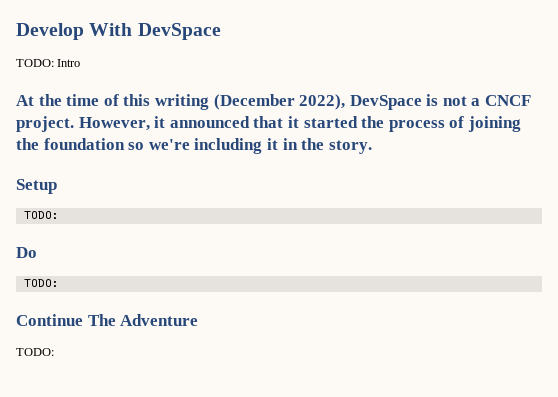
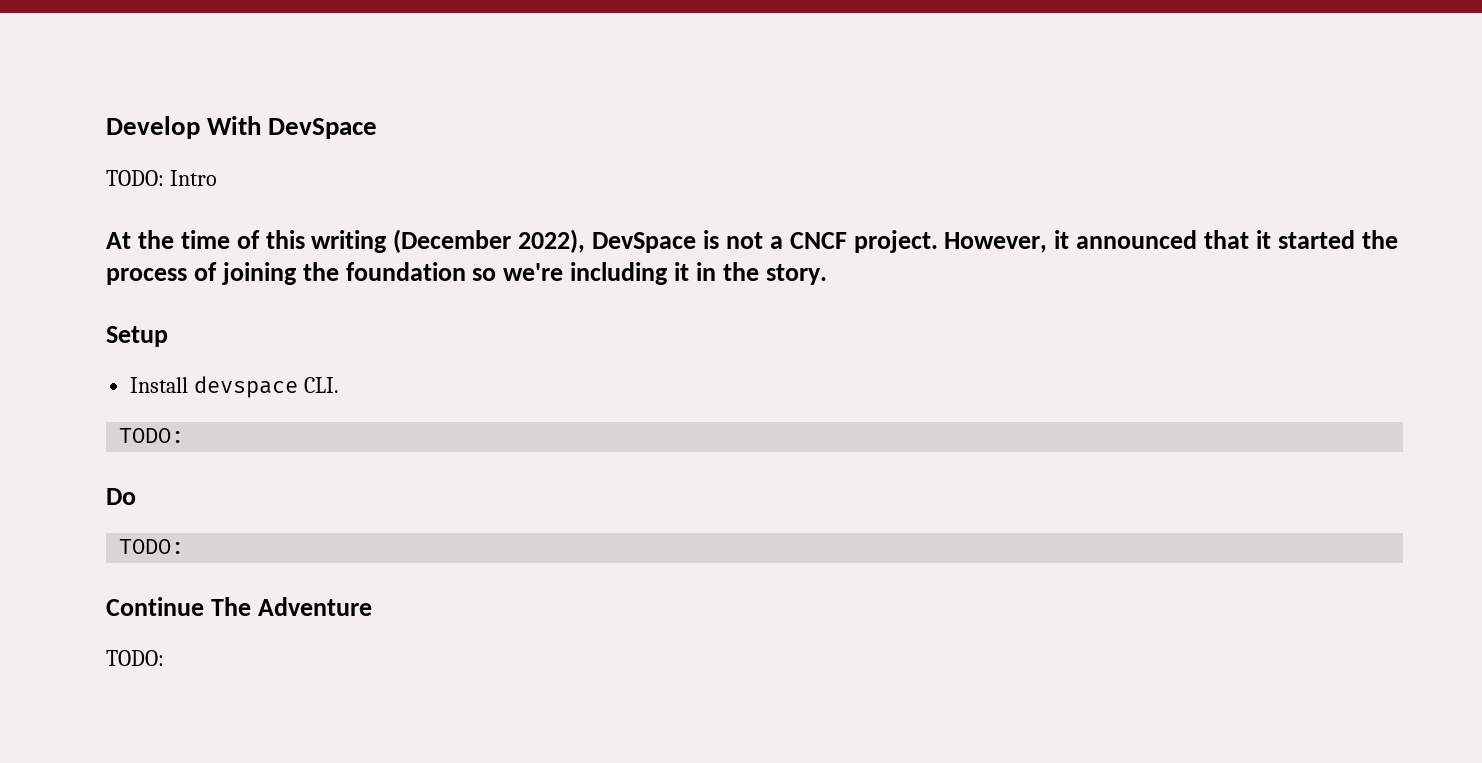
(57, 186) none -> [130,376,340,398] // Install devspace CLI.

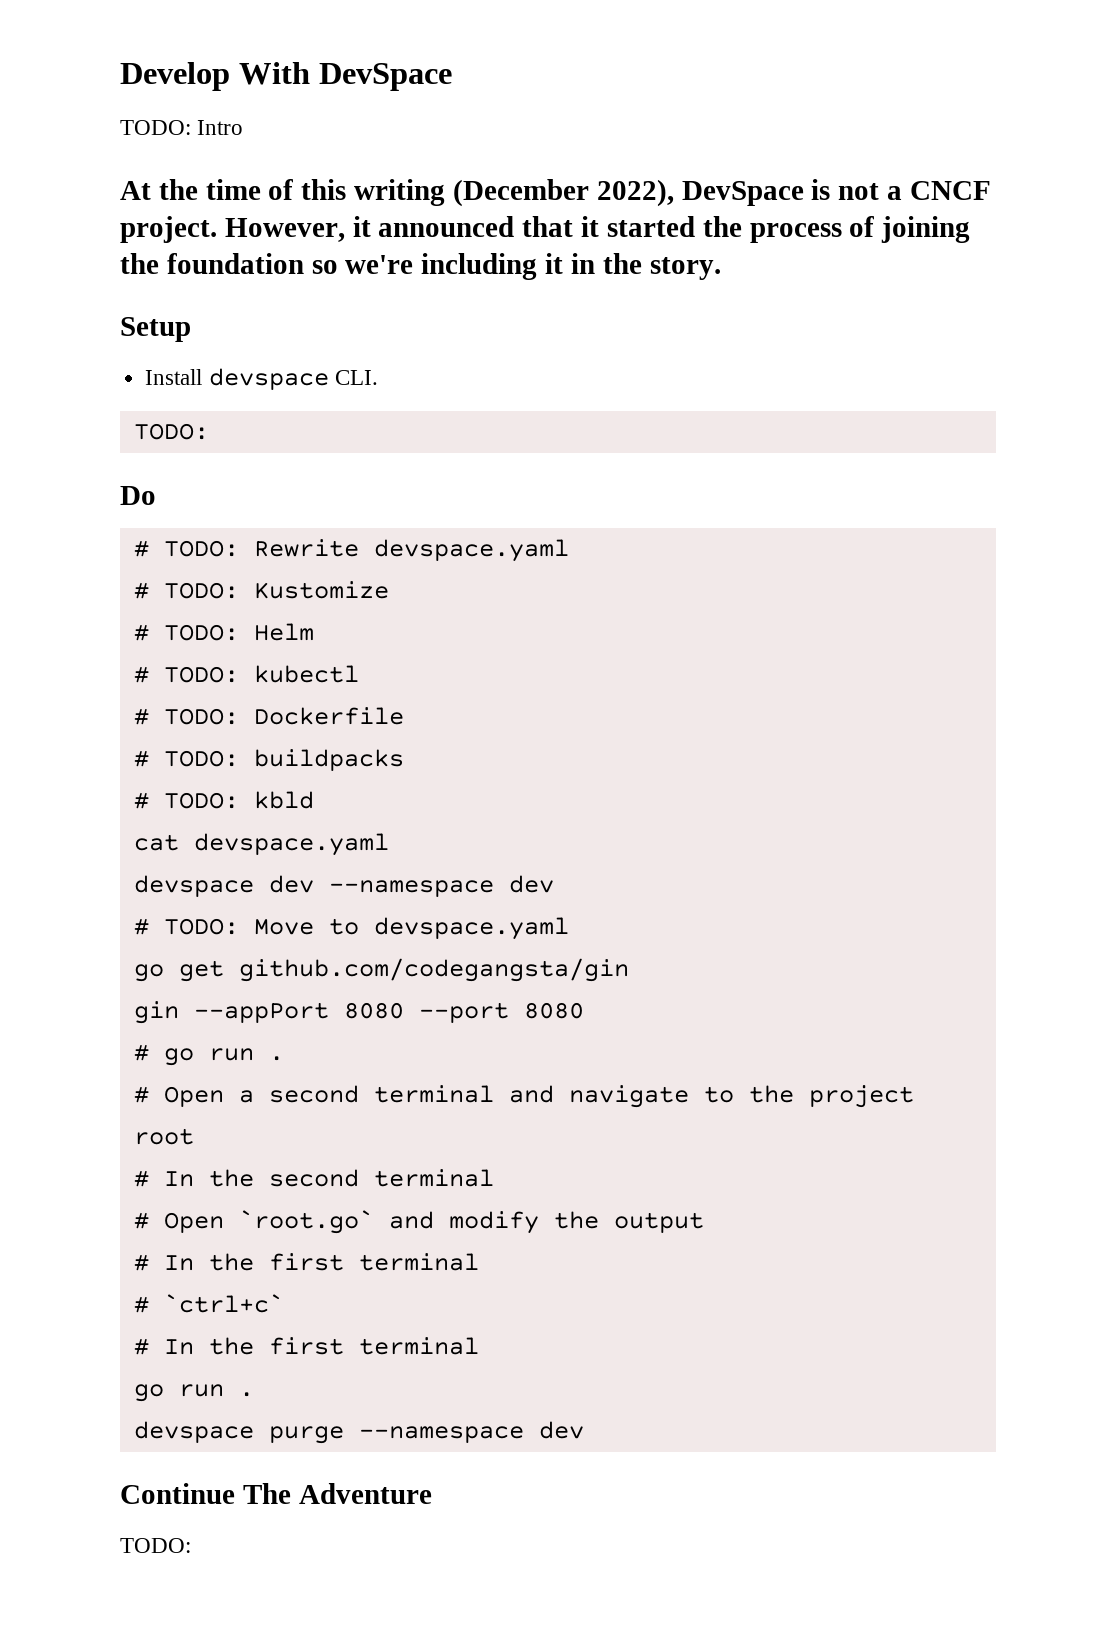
[119,539,185,554] TODO: -> [133,539,569,562] [133,581,389,599] [133,623,314,641] [133,665,359,683] [133,707,404,725] [133,749,404,771] [133,791,314,809] [133,833,389,856] [133,875,554,897] [133,917,569,940] [133,958,629,982] [133,1001,584,1024] [133,1044,284,1066] [133,1085,914,1108] [133,1128,194,1145] [133,1169,494,1187] [133,1210,704,1234] [133,1253,479,1271] [133,1294,284,1313] [133,1337,479,1355] [133,1384,254,1402] [133,1421,584,1444] # TODO: Rewrite devspace.yaml // # TODO: Kustomize // # TODO: Helm // # TODO: kubectl // # TODO: Dockerfile // # TODO: buildpacks // # TODO: kbld // cat devspace.yaml // devspace dev --namespace dev // # TODO: Move to devspace.yaml // go get github.com/codegangsta/gin // gin --appPort 8080 --port 8080 // # go run . // # Open a second terminal and navigate to the project root // # In the second terminal // # Open `root.go` and modify the output // # In the first terminal // # `ctrl+c` // # In the first terminal // go run . // devspace purge --namespace dev

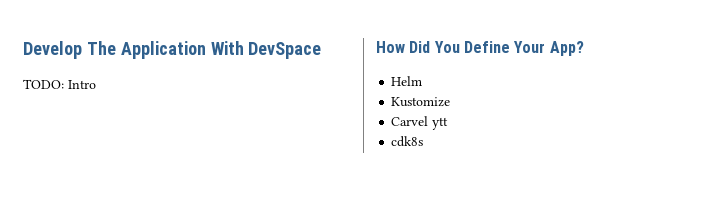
(230, 76) none -> [86,41,206,59] The Application
[120,179,991,207] [120,216,971,243] [120,253,721,280] [120,317,191,342] [145,368,378,390] [133,423,209,440] [120,486,156,505] [133,539,569,562] [133,581,389,599] [133,623,314,641] [133,665,359,683] [133,707,404,725] [133,749,404,771] [133,791,314,809] [133,833,389,856] [133,875,554,897] [133,917,569,940] [133,958,629,982] [133,1001,584,1024] [133,1044,284,1066] [133,1085,914,1108] [133,1128,194,1145] [133,1169,494,1187] [133,1210,704,1234] [133,1253,479,1271] [133,1294,284,1313] [133,1337,479,1355] [133,1384,254,1402] [133,1421,584,1444] [120,1483,432,1504] [120,1538,191,1553] At the time of this writing (December 2022), DevSpace is not a CNCF project. However, it announced that it started the process of joining the foundation so we're including it in the story. // Setup // Install devspace CLI. // TODO: // Do // # TODO: Rewrite devspace.yaml // # TODO: Kustomize // # TODO: Helm // # TODO: kubectl // # TODO: Dockerfile // # TODO: buildpacks // # TODO: kbld // cat devspace.yaml // devspace dev --namespace dev // # TODO: Move to devspace.yaml // go get github.com/codegangsta/gin // gin --appPort 8080 --port 8080 // # go run . // # Open a second terminal and navigate to the project root // # In the second terminal // # Open `root.go` and modify the output // # In the first terminal // # `ctrl+c` // # In the first terminal // go run . // devspace purge --namespace dev // Continue The Adventure // TODO: -> [376,41,584,56] [391,76,423,86] [391,97,451,107] [391,116,449,130] [391,136,424,147] How Did You Define Your App? // Helm // Kustomize // Carvel ytt // cdk8s

